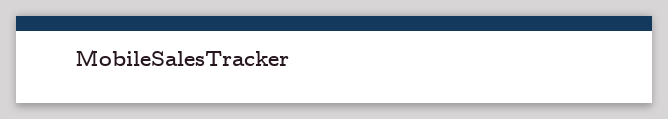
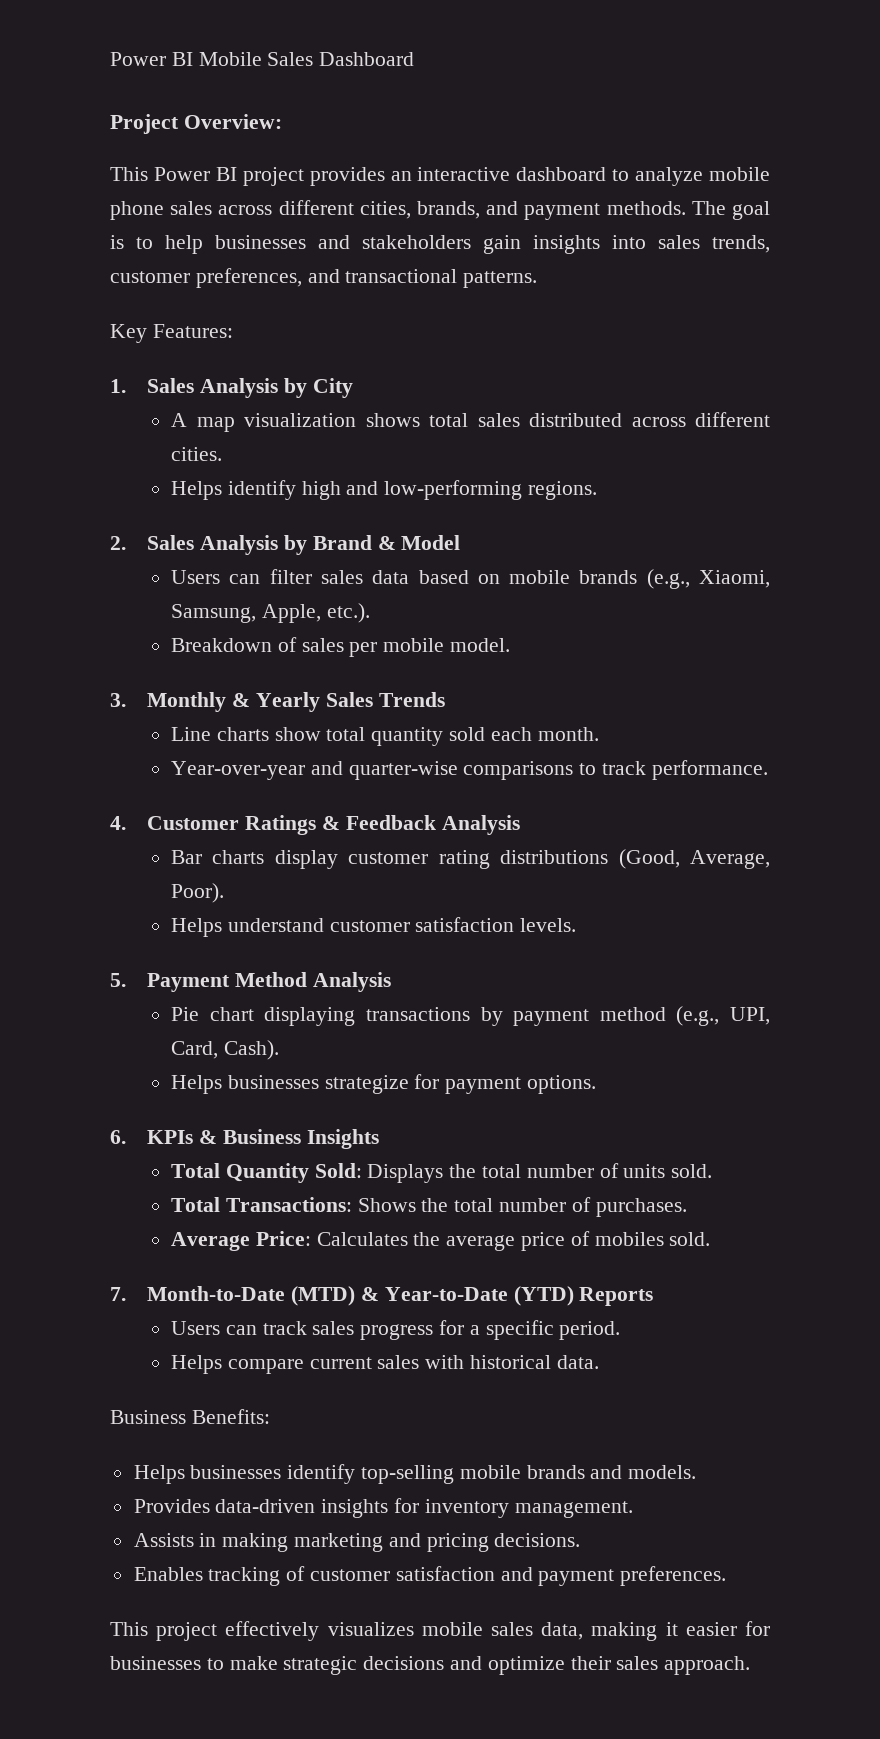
[75,49,289,66] MobileSalesTracker -> [110,52,415,66] [110,114,282,134] [110,167,770,186] [110,200,770,220] [110,235,770,254] [110,268,538,288] [110,324,233,343] [110,378,353,398] [171,412,770,432] [171,447,223,461] [171,480,598,500] [110,535,461,555] [171,569,771,589] [171,603,370,623] [171,637,511,657] [110,692,445,712] [171,727,599,746] [171,760,768,780] [110,815,520,835] [171,849,770,869] [171,883,225,903] [171,917,577,937] [110,972,391,992] [171,1006,770,1026] [171,1040,279,1060] [171,1074,597,1094] [110,1129,379,1149] [171,1163,713,1183] [171,1197,687,1217] [171,1231,711,1251] [110,1286,654,1306] [171,1320,621,1340] [171,1355,599,1374] [110,1409,270,1424] [133,1464,697,1484] [133,1498,633,1518] [133,1533,581,1552] [133,1566,727,1586] [110,1621,770,1641] [110,1656,751,1675] Power BI Mobile Sales Dashboard // Project Overview: // This Power BI project provides an interactive dashboard to analyze mobile phone sales across different cities, brands, and payment methods. The goal is to help businesses and stakeholders gain insights into sales trends, customer preferences, and transactional patterns. // Key Features: // 1. Sales Analysis by City // A map visualization shows total sales distributed across different cities. // Helps identify high and low-performing regions. // 2. Sales Analysis by Brand & Model // Users can filter sales data based on mobile brands (e.g., Xiaomi, Samsung, Apple, etc.). // Breakdown of sales per mobile model. // 3. Monthly & Yearly Sales Trends // Line charts show total quantity sold each month. // Year-over-year and quarter-wise comparisons to track performance. // 4. Customer Ratings & Feedback Analysis // Bar charts display customer rating distributions (Good, Average, Poor). // Helps understand customer satisfaction levels. // 5. Payment Method Analysis // Pie chart displaying transactions by payment method (e.g., UPI, Card, Cash). // Helps businesses strategize for payment options. // 6. KPIs & Business Insights // Total Quantity Sold: Displays the total number of units sold. // Total Transactions: Shows the total number of purchases. // Average Price: Calculates the average price of mobiles sold. // 7. Month-to-Date (MTD) & Year-to-Date (YTD) Reports // Users can track sales progress for a specific period. // Helps compare current sales with historical data. // Business Benefits: // Helps businesses identify top-selling mobile brands and models. // Provides data-driven insights for inventory management. // Assists in making marketing and pricing decisions. // Enables tracking of customer satisfaction and payment preferences. // This project effectively visualizes mobile sales data, making it easier for businesses to make strategic decisions and optimize their sales approach.

